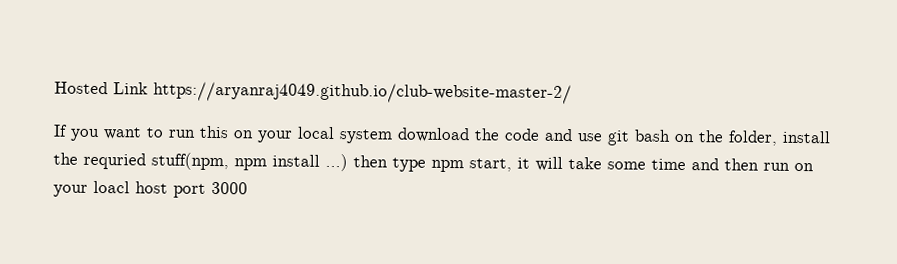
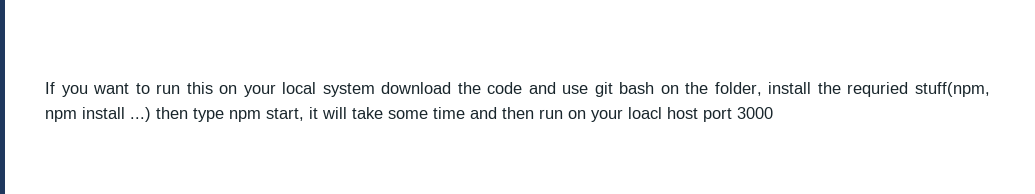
[54,81,572,105] Hosted Link https://aryanraj4049.github.io/club-website-master-2/ // -> (45, 88) none

